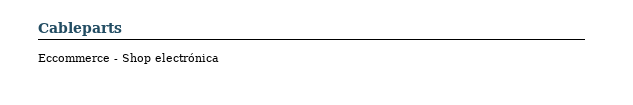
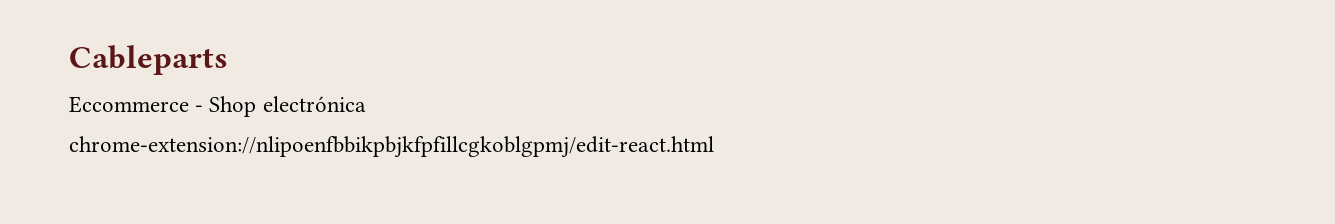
(219, 57) none -> [69,136,714,158] // chrome-extension://nlipoenfbbikpbjkfpfillcgkoblgpmj/edit-react.html

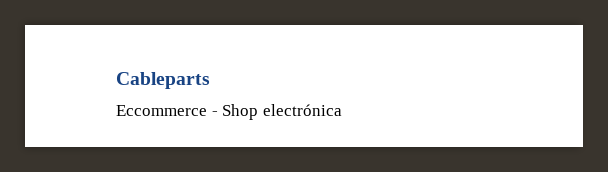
[69,136,714,158] // chrome-extension://nlipoenfbbikpbjkfpfillcgkoblgpmj/edit-react.html -> (342, 110) none

